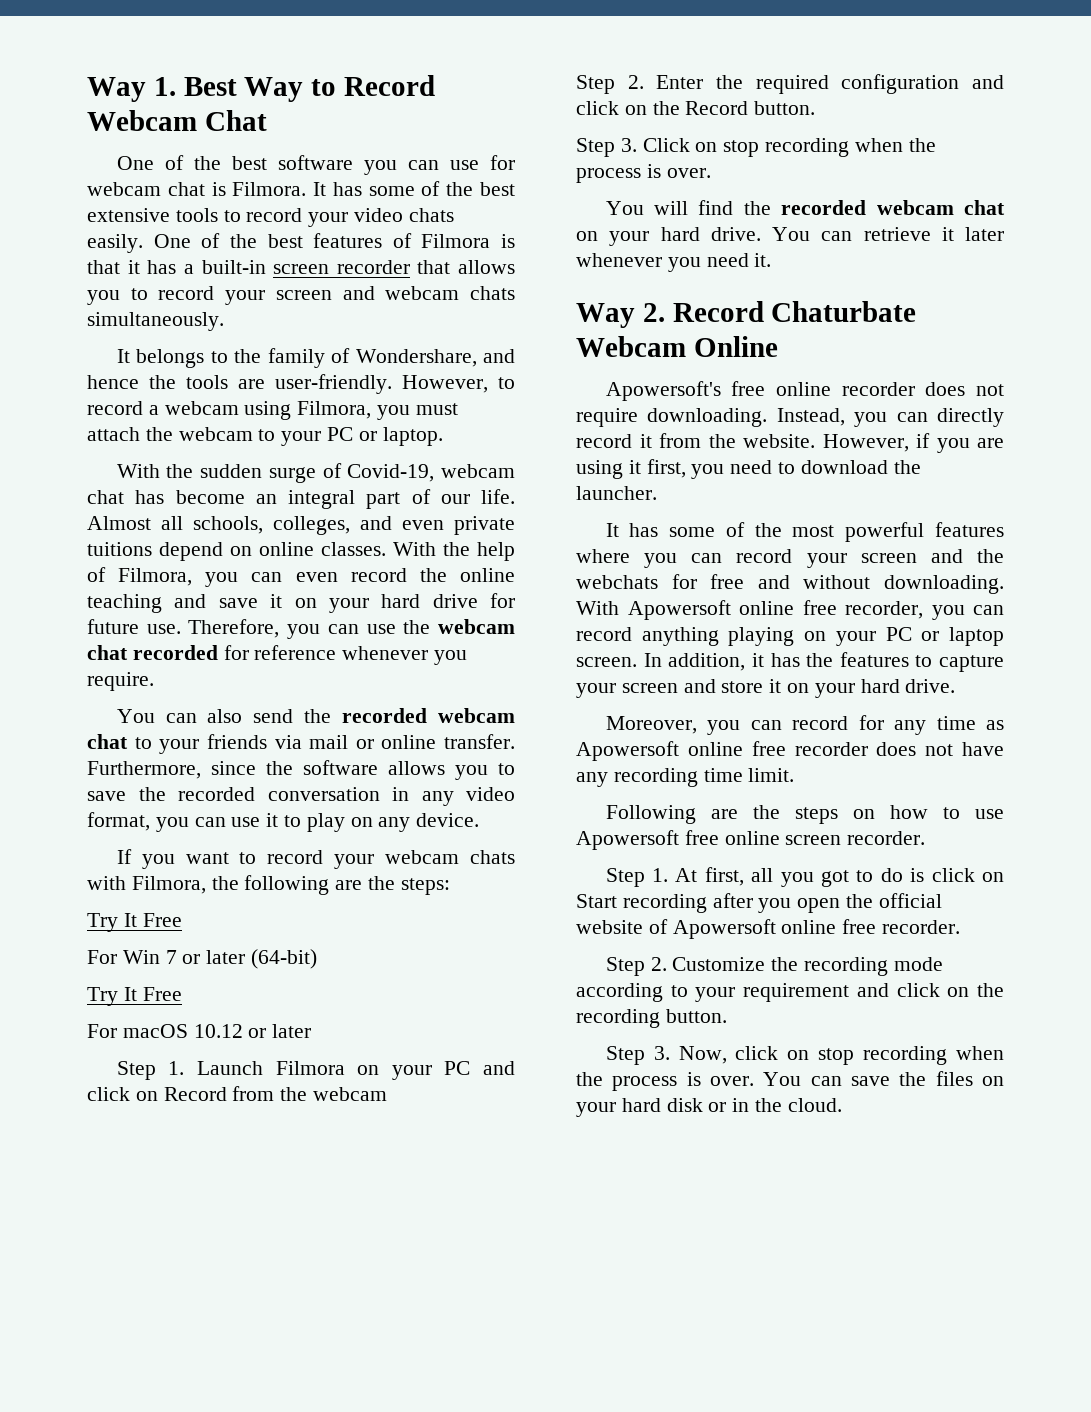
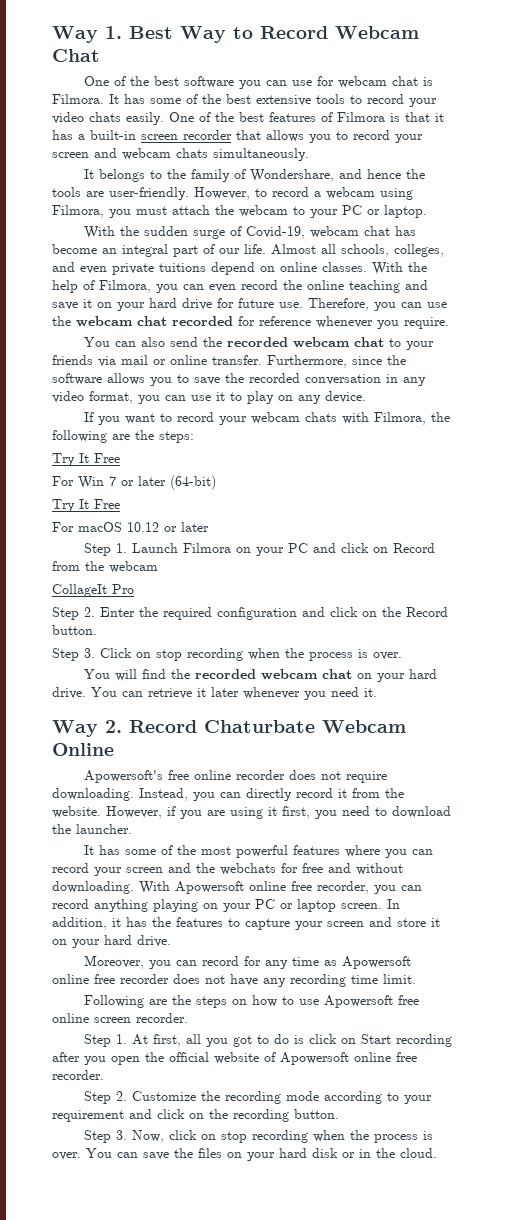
(388, 1094) none -> [52,584,134,597] // CollageIt Pro

